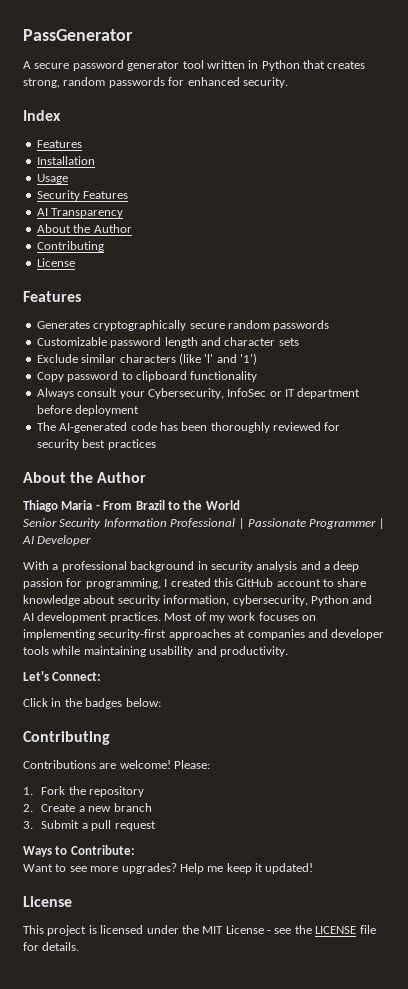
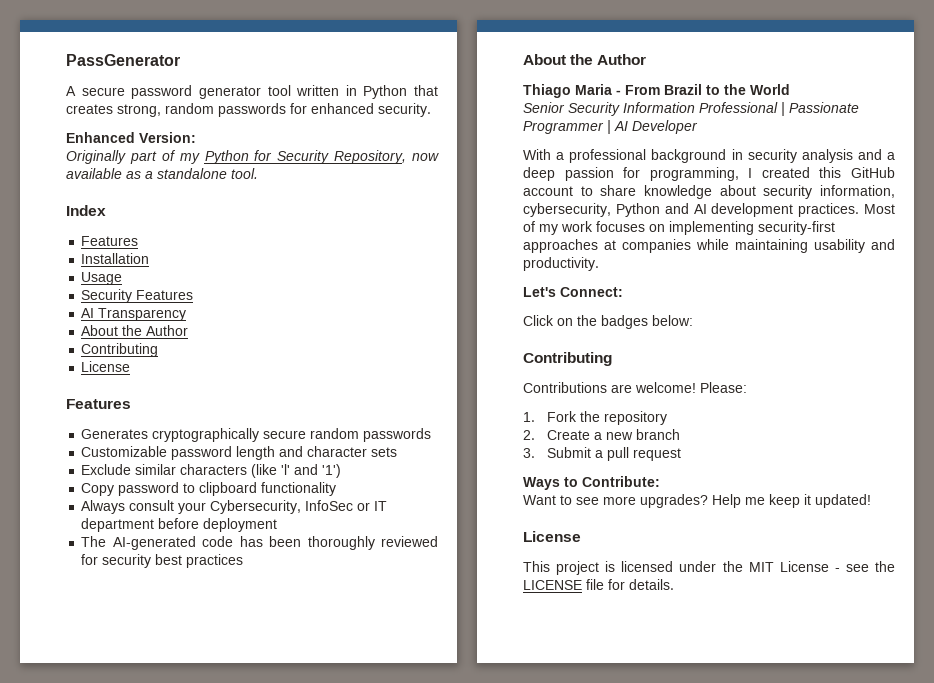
(288, 82) none -> [66,132,196,143] [66,150,439,164] [66,168,258,179] // Enhanced Version: // Originally part of my Python for Security Repository, now available as a standalone tool.
[307,629,385,640] [23,646,49,655] and developer tools -> (691, 246) none
[51,698,62,707] in -> [557,318,573,326] on

